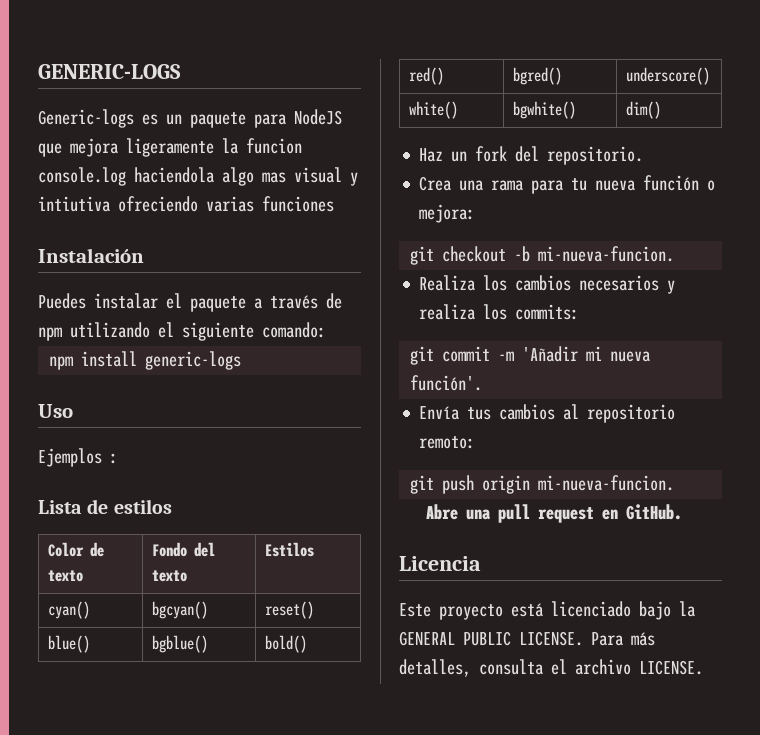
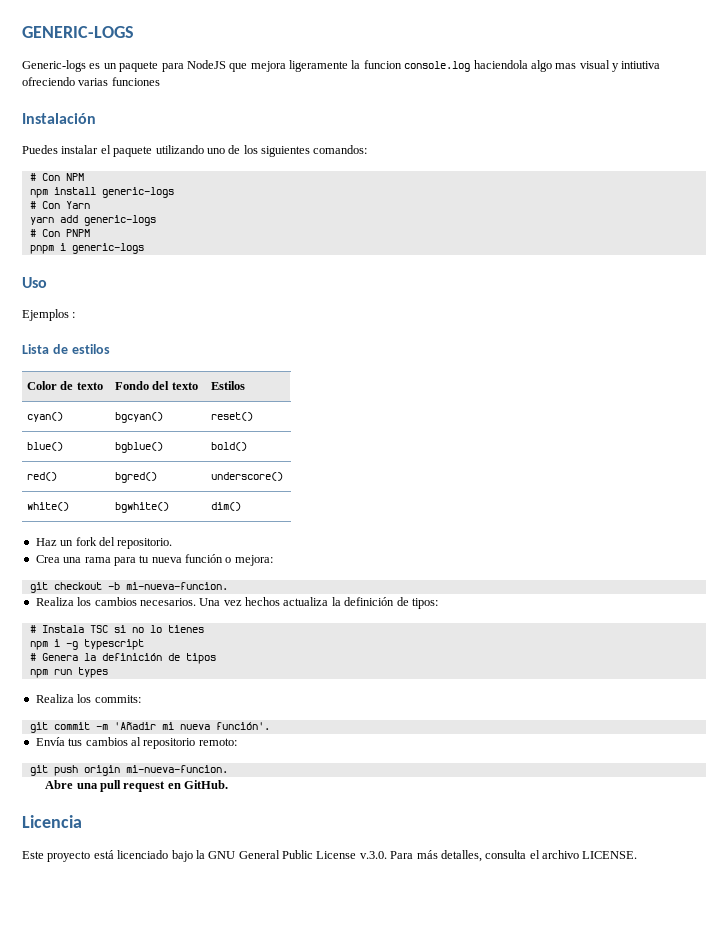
[254,293,342,309] [38,322,326,341] [49,351,138,370] a través de npm utilizando el siguiente comando: // npm install -> [155,145,368,157] [29,173,84,181] [29,187,174,198] [29,201,90,209] [29,215,156,226] [29,229,90,237] [29,243,66,254] utilizando uno de los siguientes comandos: // # Con NPM // npm install generic-logs // # Con Yarn // yarn add generic-logs // # Con PNPM // pnpm i
[579,275,676,294] [419,304,476,320] necesarios y realiza -> [139,597,438,609] [29,625,204,633] [29,639,144,650] [29,653,216,664] [29,667,108,678] [35,694,74,703] necesarios. Una vez hechos actualiza la definición de tipos: // # Instala TSC si no lo tienes // npm i -g typescript // # Genera la definición de tipos // npm run types // Realiza
[399,631,583,646] GENERAL PUBLIC LICENSE. -> [208,850,387,859] GNU General Public License v.3.0.

